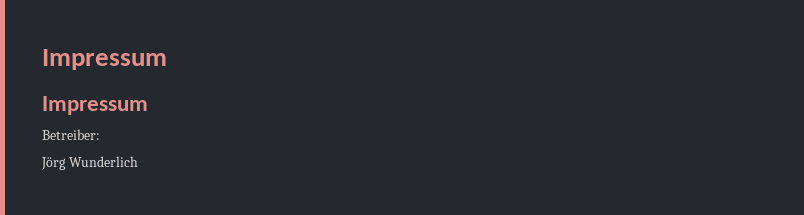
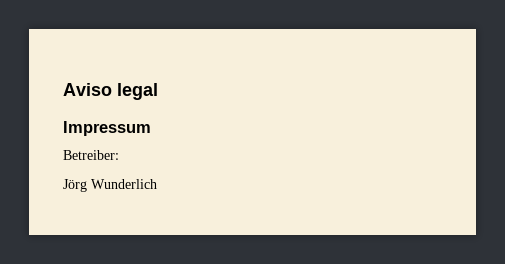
[42,49,167,70] Impressum -> [63,83,158,100] Aviso legal

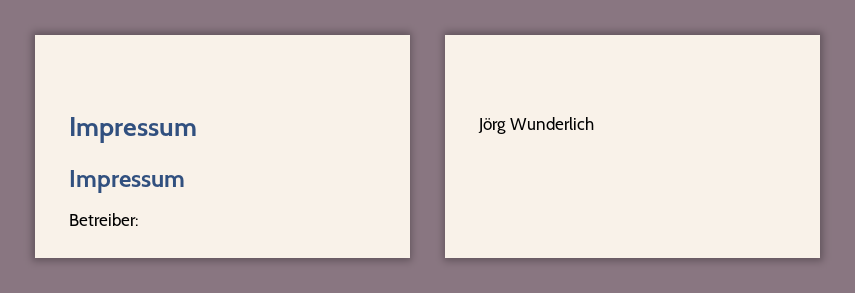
[63,83,158,100] Aviso legal -> [69,117,197,143] Impressum

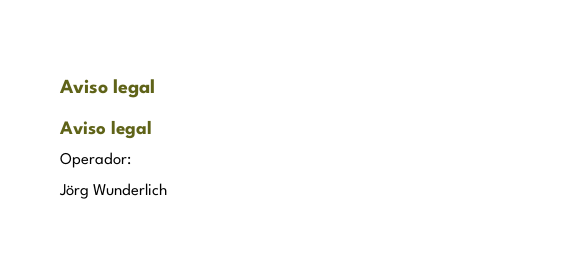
[69,117,197,143] [69,170,185,193] [69,213,138,226] Impressum // Impressum // Betreiber: -> [59,79,156,98] [59,120,153,139] [60,152,131,168] Aviso legal // Aviso legal // Operador:

